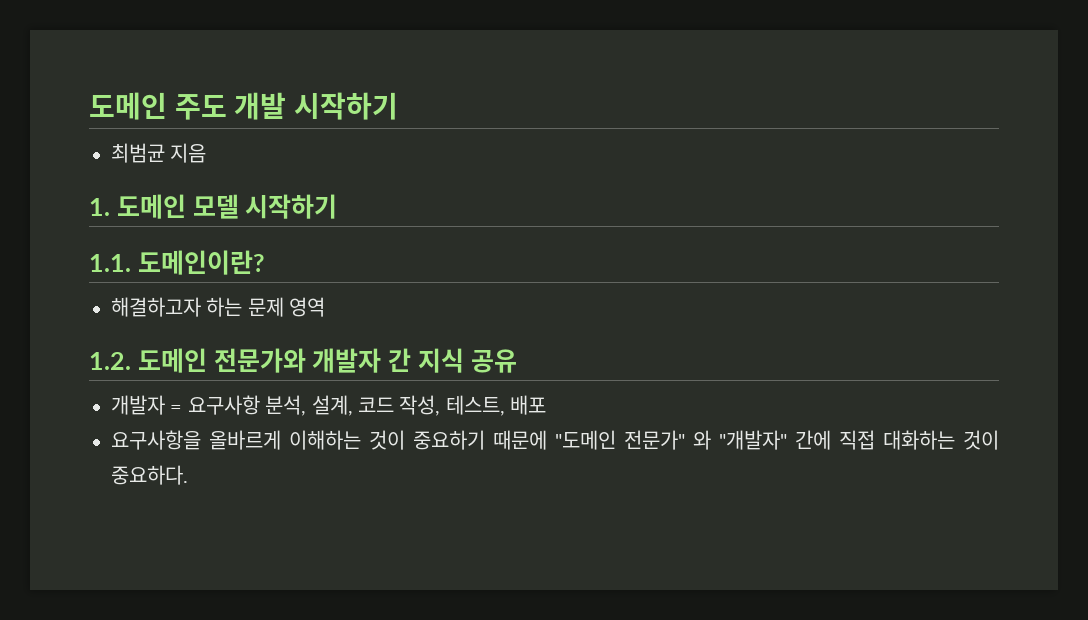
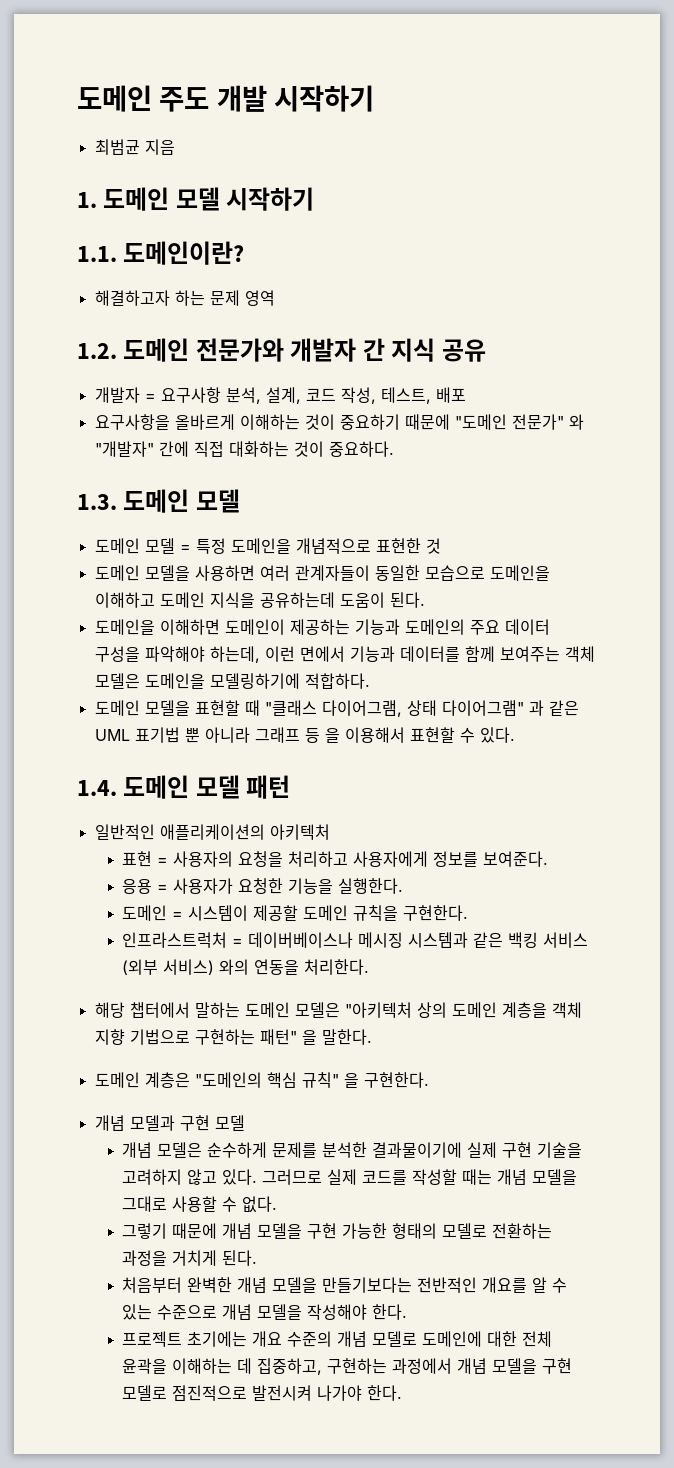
(188, 475) none -> [77,489,240,513] [94,538,441,554] [94,565,550,581] [94,592,425,608] [94,619,550,635] [94,646,595,663] [94,673,370,689] [94,700,579,717] [94,727,515,743] [77,775,291,799] [94,824,330,840] [122,851,549,867] [122,878,404,894] [122,905,469,921] [122,932,589,948] [122,959,370,975] [94,1002,582,1018] [94,1029,372,1045] [94,1072,429,1088] [94,1115,245,1131] [122,1142,583,1158] [122,1169,578,1185] [122,1196,278,1213] [122,1223,553,1239] [122,1250,258,1266] [122,1277,568,1293] [122,1304,408,1320] [122,1331,553,1347] [122,1358,573,1375] [122,1385,403,1401] // 1.3. 도메인 모델 // 도메인 모델 = 특정 도메인을 개념적으로 표현한 것 // 도메인 모델을 사용하면 여러 관계자들이 동일한 모습으로 도메인을 이해하고 도메인 지식을 공유하는데 도움이 된다. // 도메인을 이해하면 도메인이 제공하는 기능과 도메인의 주요 데이터 구성을 파악해야 하는데, 이런 면에서 기능과 데이터를 함께 보여주는 객체 모델은 도메인을 모델링하기에 적합하다. // 도메인 모델을 표현할 때 "클래스 다이어그램, 상태 다이어그램" 과 같은 UML 표기법 뿐 아니라 그래프 등 을 이용해서 표현할 수 있다. // 1.4. 도메인 모델 패턴 // 일반적인 애플리케이션의 아키텍처 // 표현 = 사용자의 요청을 처리하고 사용자에게 정보를 보여준다. // 응용 = 사용자가 요청한 기능을 실행한다. // 도메인 = 시스템이 제공할 도메인 규칙을 구현한다. // 인프라스트럭처 = 데이버베이스나 메시징 시스템과 같은 백킹 서비스 (외부 서비스) 와의 연동을 처리한다. // 해당 챕터에서 말하는 도메인 모델은 "아키텍처 상의 도메인 계층을 객체 지향 기법으로 구현하는 패턴" 을 말한다. // 도메인 계층은 "도메인의 핵심 규칙" 을 구현한다. // 개념 모델과 구현 모델 // 개념 모델은 순수하게 문제를 분석한 결과물이기에 실제 구현 기술을 고려하지 않고 있다. 그러므로 실제 코드를 작성할 때는 개념 모델을 그대로 사용할 수 없다. // 그렇기 때문에 개념 모델을 구현 가능한 형태의 모델로 전환하는 과정을 거치게 된다. // 처음부터 완벽한 개념 모델을 만들기보다는 전반적인 개요를 알 수 있는 수준으로 개념 모델을 작성해야 한다. // 프로젝트 초기에는 개요 수준의 개념 모델로 도메인에 대한 전체 윤곽을 이해하는 데 집중하고, 구현하는 과정에서 개념 모델을 구현 모델로 점진적으로 발전시켜 나가야 한다.

